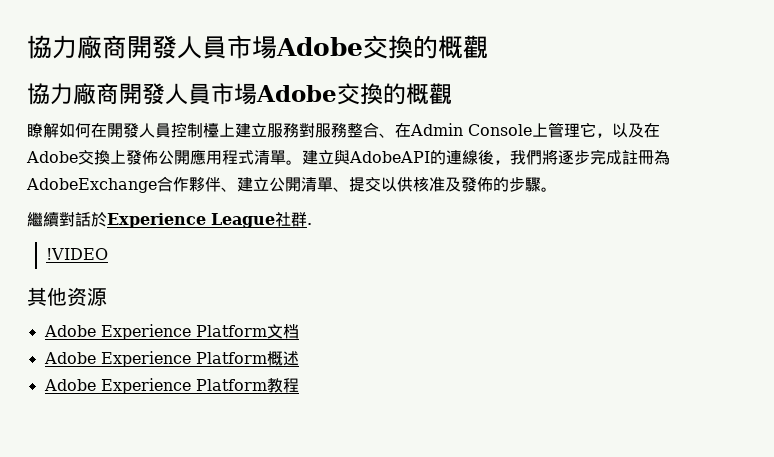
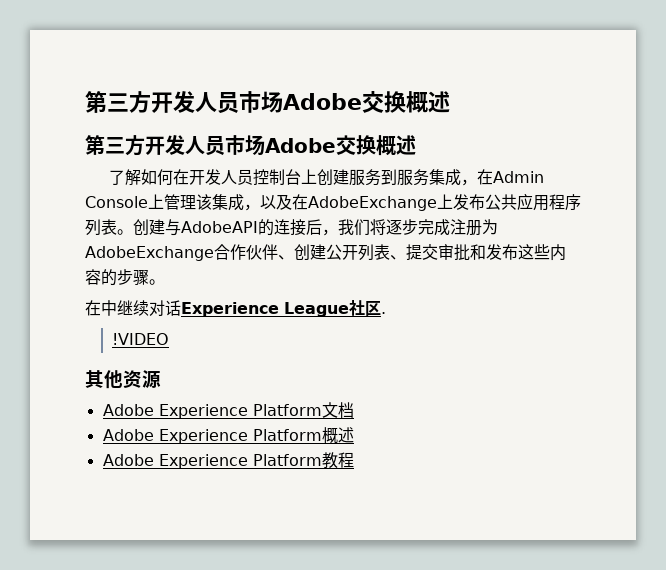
[27,35,488,59] [27,83,452,105] [27,122,395,138] 協力廠商開發人員市場Adobe交換的概觀 // 協力廠商開發人員市場Adobe交換的概觀 // 瞭解如何在開發人員控制檯上建立服務對服務整合、 -> [85,91,450,114] [85,135,416,156] [108,169,477,186] 第三方开发人员市场Adobe交换概述 // 第三方开发人员市场Adobe交换概述 // 了解如何在开发人员控制台上创建服务到服务集成，
[580,122,596,137] 它 -> [196,194,244,211] 该集成
[26,149,558,165] Adobe交換上發佈公開應用程式清單。建立與AdobeAPI的連線後，我們將 -> [308,193,581,211] [85,219,386,236] AdobeExchange上发布公共应用程序列表。创建与AdobeAPI的连接后，我们将
[622,150,670,165] 註冊為 -> [450,219,498,236] 注册为
[189,177,557,192] [27,212,107,227] 夥伴、建立公開清單、提交以供核准及發佈的步驟。 // 繼續對話於 -> [246,244,566,261] [85,269,165,286] [85,300,181,316] 伙伴、创建公开列表、提交审批和发布这些内容的步骤。 // 在中继续对话
[291,212,307,227] 群 -> [365,301,381,316] 区

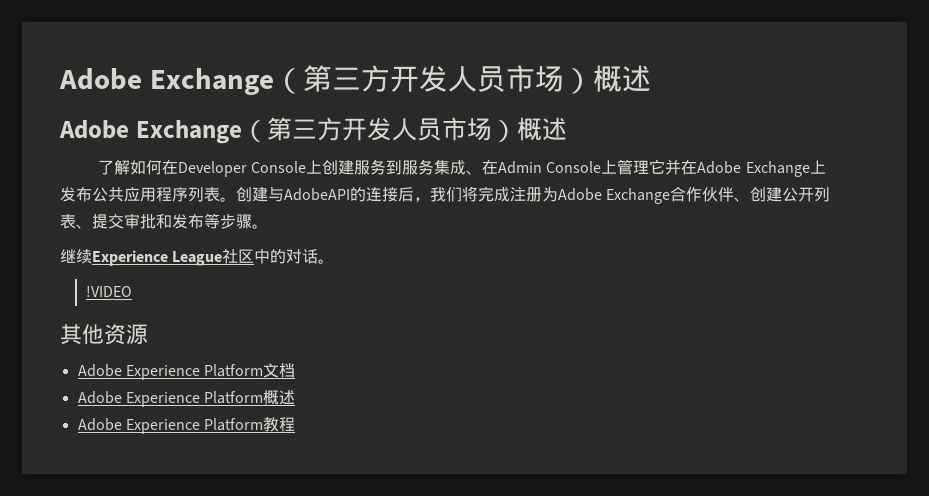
[85,91,450,114] [85,135,376,156] 第三方开发人员市场Adobe交换概述 // 第三方开发人员市场Adobe交换 -> [59,65,651,95] [59,117,517,144] Adobe Exchange（第三方开发人员市场）概述 // Adobe Exchange（第三方开发人员市场）
[188,169,301,186] 开发人员控制台 -> [177,161,306,177] Developer Console
[460,179,477,186] ， -> [465,170,482,175] 、
[196,194,437,211] 该集成，以及在AdobeExchange -> [649,159,810,177] 它并在Adobe Exchange
[386,219,418,235] 逐步 -> (478, 194) none
[85,246,214,261] AdobeExchange -> [558,188,671,204] Adobe Exchange
[518,244,566,261] [85,269,117,286] 这些内容的 -> [204,213,220,229] 等
[85,300,181,316] 在中继续对话 -> [60,249,92,264] 继续
[381,312,386,314] . -> [254,249,335,264] 中的对话。

